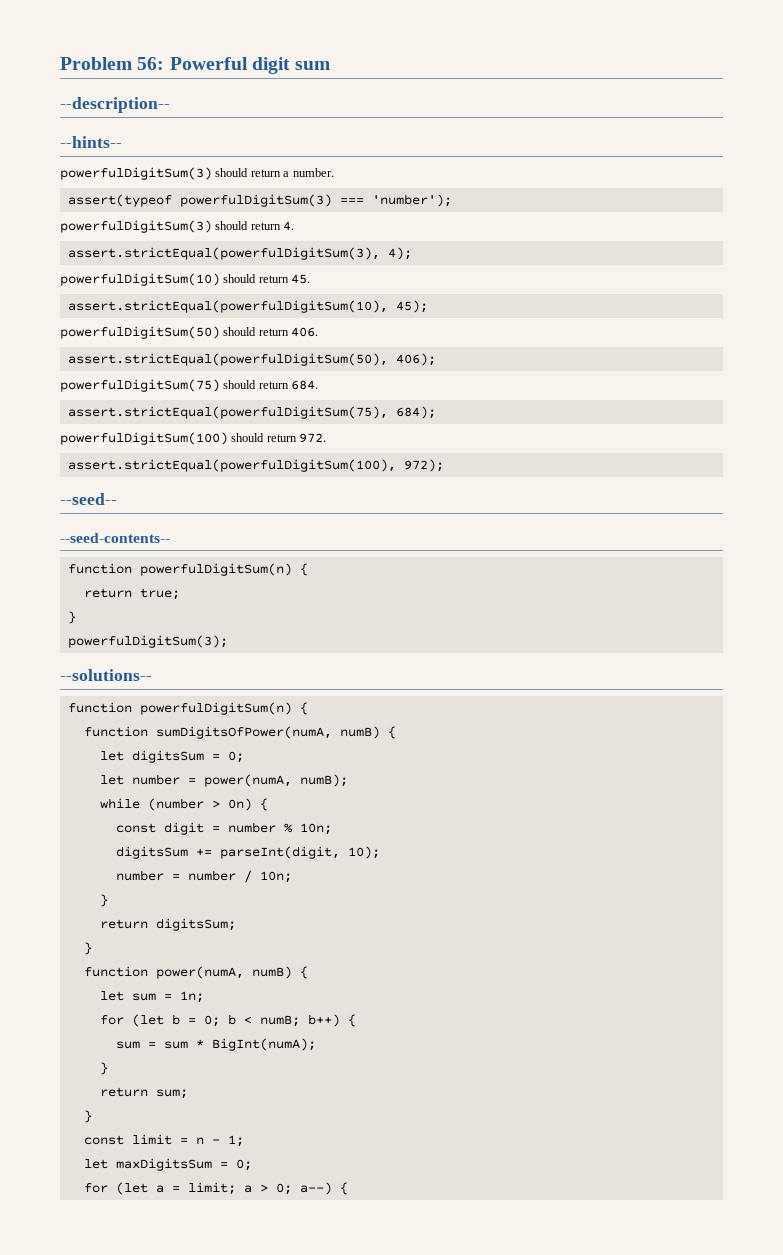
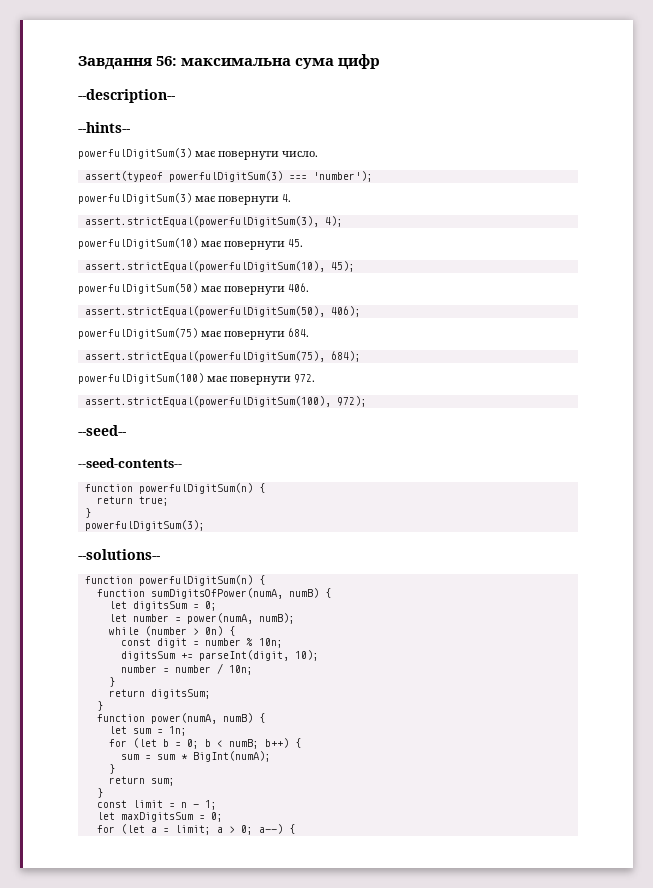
[60,57,331,74] Problem 56: Powerful digit sum -> [78,54,381,70] Завдання 56: максимальна сума цифр
[215,168,334,177] should return a number. -> [195,151,318,160] має повернути число.
[215,221,281,230] should return -> [195,196,279,205] має повернути
[223,274,289,283] should return -> [201,241,285,250] має повернути
[223,327,289,336] should return -> [201,286,285,295] має повернути
[223,380,289,389] should return -> [201,331,285,340] має повернути
[231,433,297,442] should return -> [207,376,291,385] має повернути

